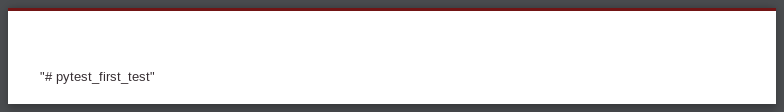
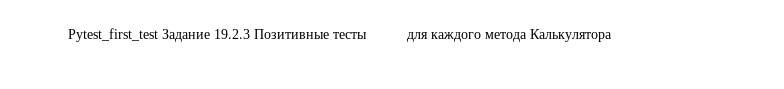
[40,72,155,84] "# pytest_first_test" -> [68,28,612,42] Pytest_first_test Задание 19.2.3 Позитивные тесты для каждого метода Калькулятора

